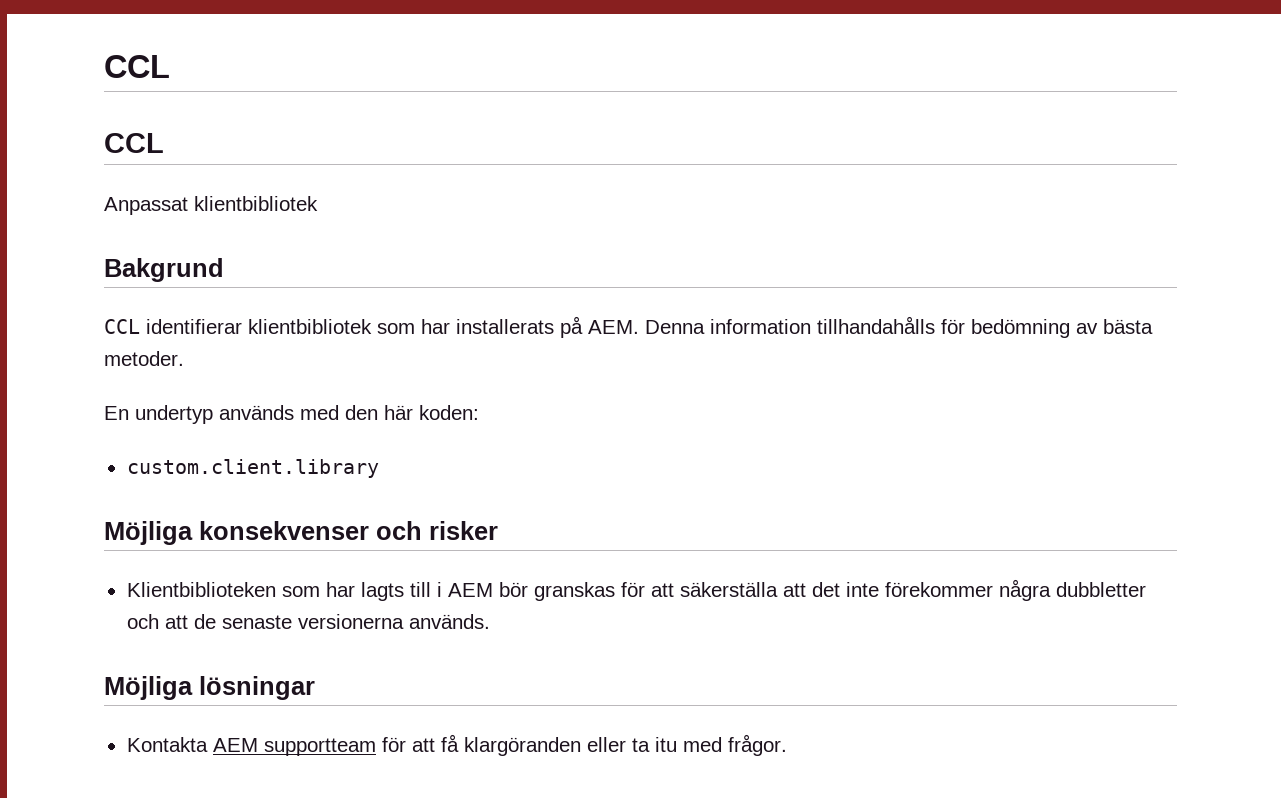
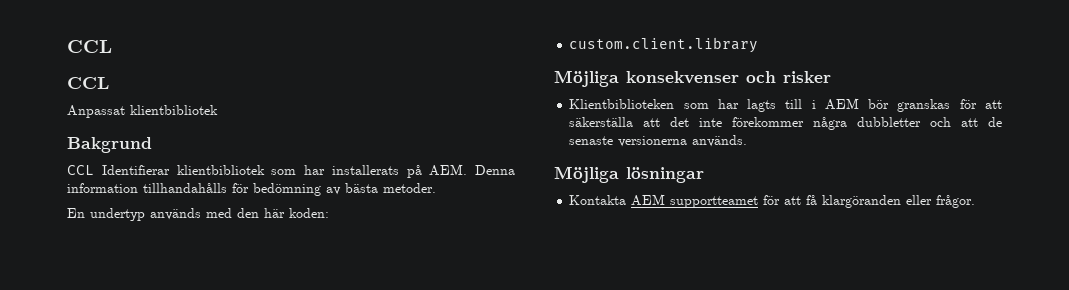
[146,319,242,334] identifierar -> [101,165,170,175] Identifierar
[263,738,376,756] supportteam -> [670,196,759,208] supportteamet
[631,737,722,752] ta itu med -> (933, 200) none

